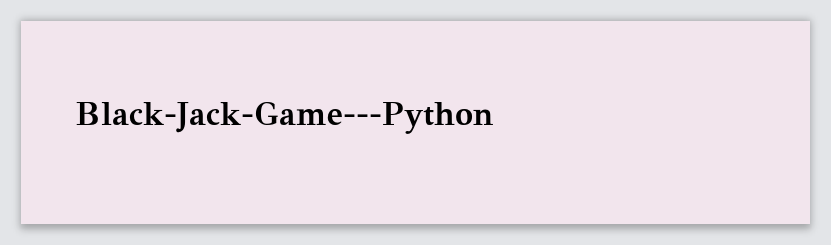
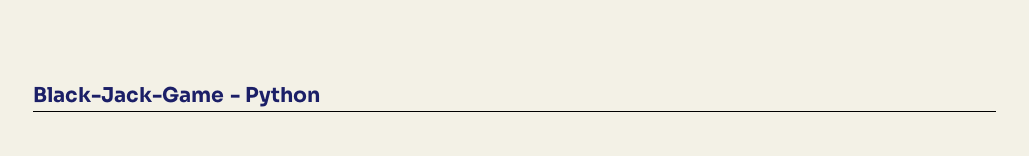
[75,101,494,134] Black-Jack-Game---Python -> [33,86,321,107] Black-Jack-Game - Python

